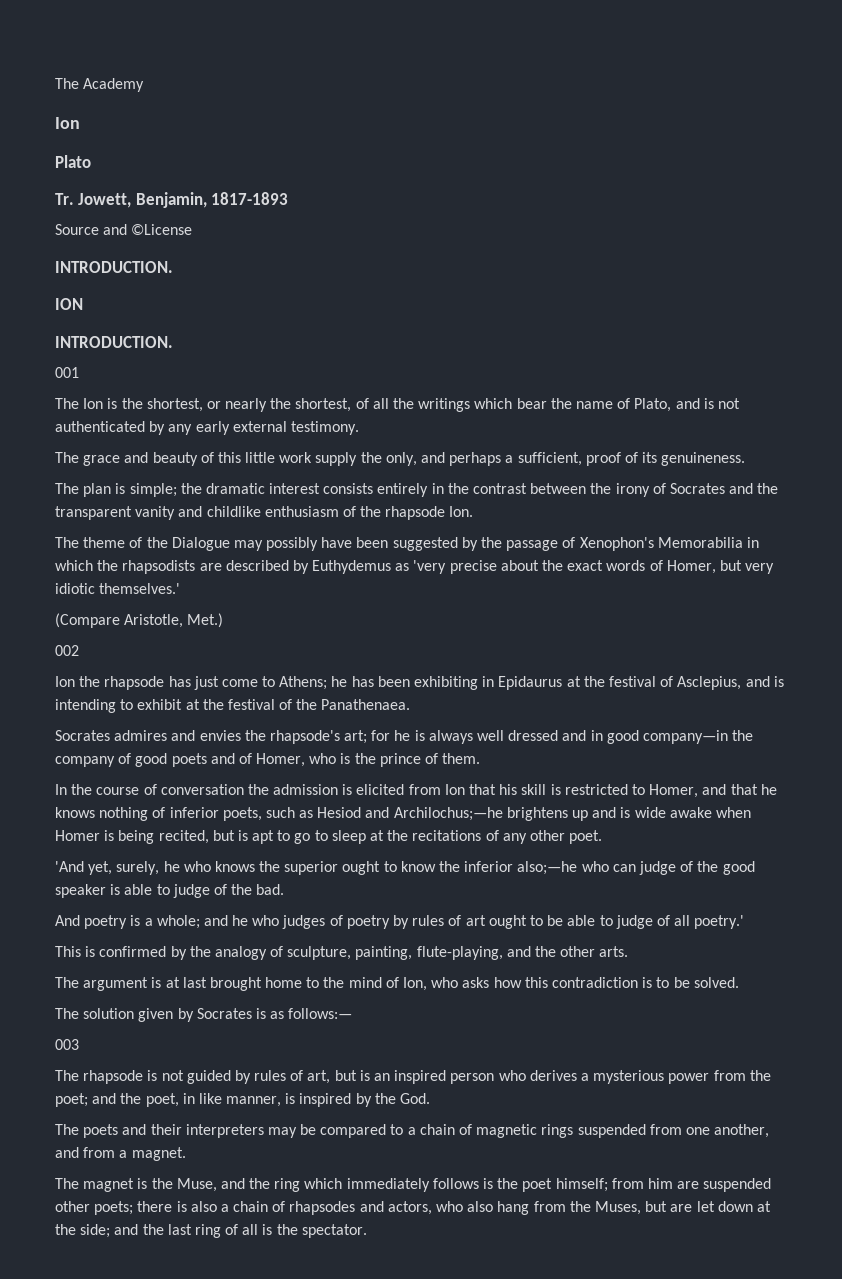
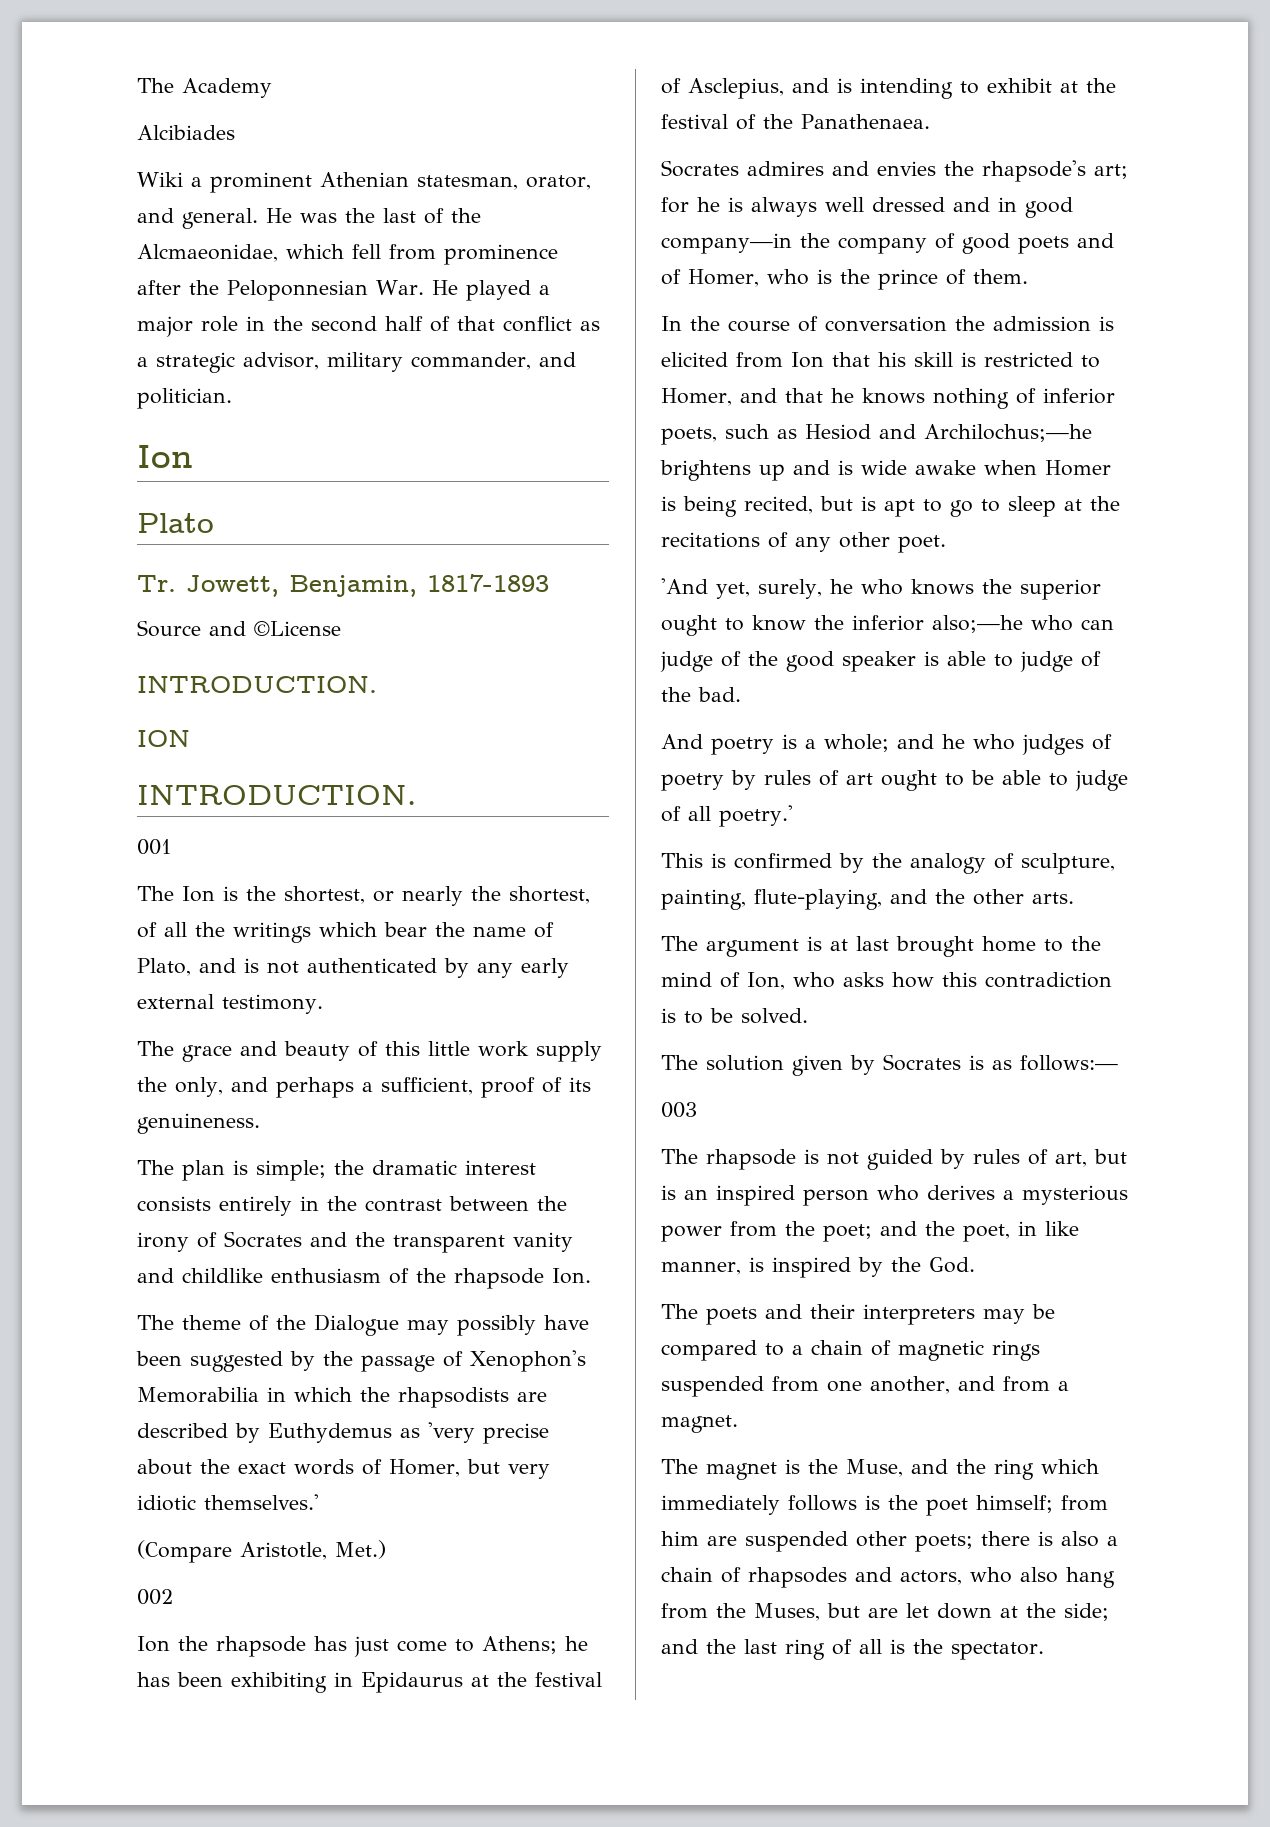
(145, 85) none -> [137,125,235,140] [137,172,591,193] [137,208,481,229] [137,244,558,265] [137,280,550,301] [137,316,600,337] [137,352,576,373] [137,388,232,409] // Alcibiades // Wiki a prominent Athenian statesman, orator, and general. He was the last of the Alcmaeonidae, which fell from prominence after the Peloponnesian War. He played a major role in the second half of that conflict as a strategic advisor, military commander, and politician.

